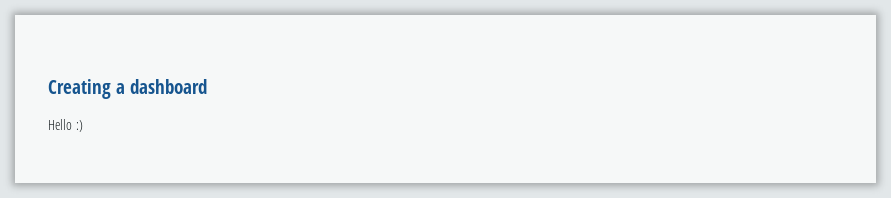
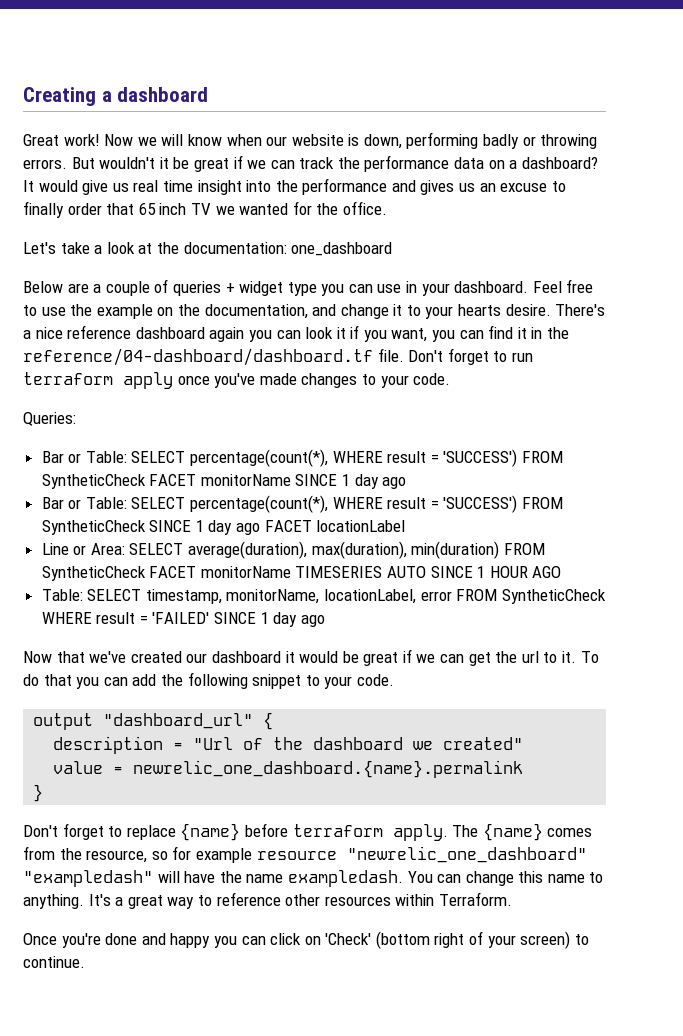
[48,119,83,132] Hello :) -> [23,132,598,149] [23,155,598,172] [23,178,566,195] [23,201,387,218] [23,242,393,256] [23,279,594,296] [23,304,606,319] [23,325,570,342] [23,348,533,366] [23,372,451,389] [23,412,76,426] [41,449,564,467] [41,474,407,489] [41,495,564,513] [41,520,406,535] [41,541,545,559] [41,566,562,581] [41,589,606,604] [41,612,325,627] [23,649,599,666] [23,672,394,689] [33,712,274,730] [53,736,524,754] [53,760,524,778] [33,784,44,802] [23,823,593,841] [23,846,587,863] [23,870,604,887] [23,892,512,909] [23,931,589,949] [23,956,85,968] Great work! Now we will know when our website is down, performing badly or throwing errors. But wouldn't it be great if we can track the performance data on a dashboard? It would give us real time insight into the performance and gives us an excuse to finally order that 65 inch TV we wanted for the office. // Let's take a look at the documentation: one_dashboard // Below are a couple of queries + widget type you can use in your dashboard. Feel free to use the example on the documentation, and change it to your hearts desire. There's a nice reference dashboard again you can look it if you want, you can find it in the reference/04-dashboard/dashboard.tf file. Don't forget to run terraform apply once you've made changes to your code. // Queries: // Bar or Table: SELECT percentage(count(*), WHERE result = 'SUCCESS') FROM SyntheticCheck FACET monitorName SINCE 1 day ago // Bar or Table: SELECT percentage(count(*), WHERE result = 'SUCCESS') FROM SyntheticCheck SINCE 1 day ago FACET locationLabel // Line or Area: SELECT average(duration), max(duration), min(duration) FROM SyntheticCheck FACET monitorName TIMESERIES AUTO SINCE 1 HOUR AGO // Table: SELECT timestamp, monitorName, locationLabel, error FROM SyntheticCheck WHERE result = 'FAILED' SINCE 1 day ago // Now that we've created our dashboard it would be great if we can get the url to it. To do that you can add the following snippet to your code. // output "dashboard_url" { // description = "Url of the dashboard we created" // value = newrelic_one_dashboard.{name}.permalink // } // Don't forget to replace {name} before terraform apply. The {name} comes from the resource, so for example resource "newrelic_one_dashboard" "exampledash" will have the name exampledash. You can change this name to anything. It's a great way to reference other resources within Terraform. // Once you're done and happy you can click on 'Check' (bottom right of your screen) to continue.

